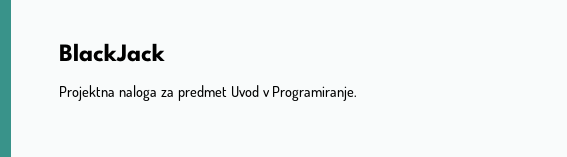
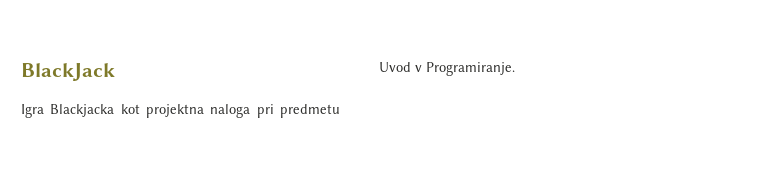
[59,85,227,101] Projektna naloga za predmet -> [21,104,340,118] Igra Blackjacka kot projektna naloga pri predmetu

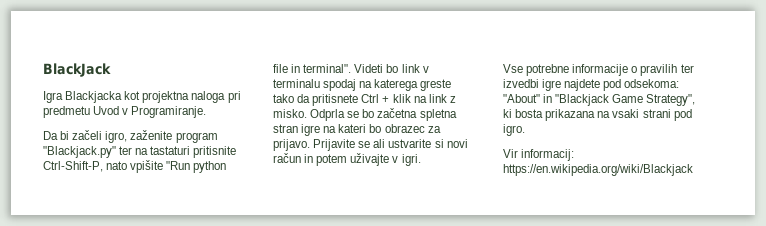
(515, 69) none -> [43,130,218,143] [43,146,237,158] [43,160,227,173] [273,64,429,73] [273,79,452,91] [273,94,456,106] [273,108,457,121] [273,124,441,136] [273,139,468,151] [273,153,421,166] [503,64,694,76] [503,79,680,91] [503,94,696,106] [503,109,692,121] [503,124,525,136] [503,149,575,161] [503,164,693,176] // Da bi začeli igro, zaženite program "Blackjack.py" ter na tastaturi pritisnite Ctrl-Shift-P, nato vpišite "Run python file in terminal". Videti bo link v terminalu spodaj na katerega greste tako da pritisnete Ctrl + klik na link z misko. Odprla se bo začetna spletna stran igre na kateri bo obrazec za prijavo. Prijavite se ali ustvarite si novi račun in potem uživajte v igri. // Vse potrebne informacije o pravilih ter izvedbi igre najdete pod odsekoma: "About" in "Blackjack Game Strategy", ki bosta prikazana na vsaki strani pod igro. // Vir informacij: https://en.wikipedia.org/wiki/Blackjack

